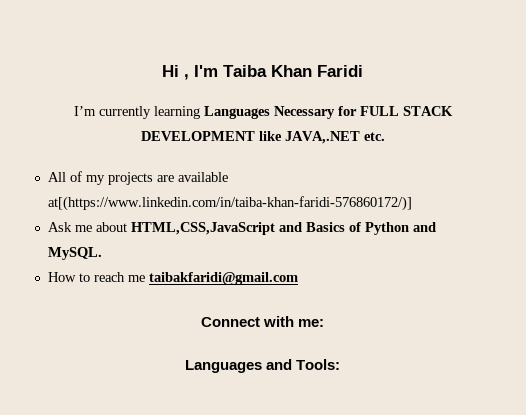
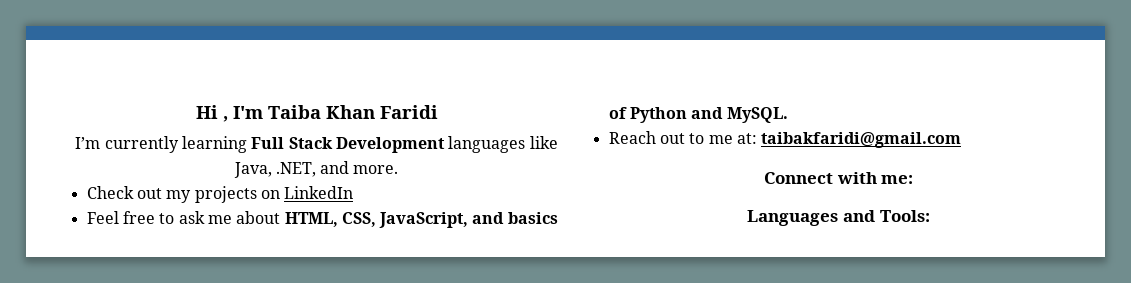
[203,106,453,119] [140,131,385,144] [47,171,228,185] [47,196,412,211] [47,222,345,235] Languages Necessary for FULL STACK DEVELOPMENT like JAVA,.NET etc. // All of my projects are available at[(https://www.linkedin.com/in/taiba-khan-faridi-576860172/)] // Ask me about HTML,CSS,JavaScript and Basics -> [251,136,558,153] [233,161,399,178] [86,186,354,203] [86,211,558,228] Full Stack Development languages like Java, .NET, and more. // Check out my projects on LinkedIn // Feel free to ask me about HTML, CSS, JavaScript, and basics
[47,272,145,282] How to reach me -> [608,131,757,144] Reach out to me at:

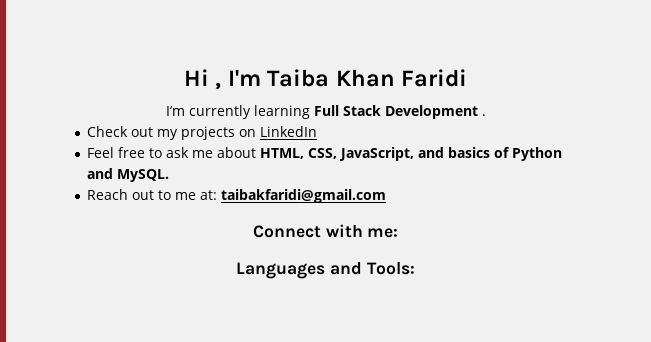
[448,136,558,153] [233,161,399,178] languages like Java, .NET, and more. -> [481,114,486,116] .

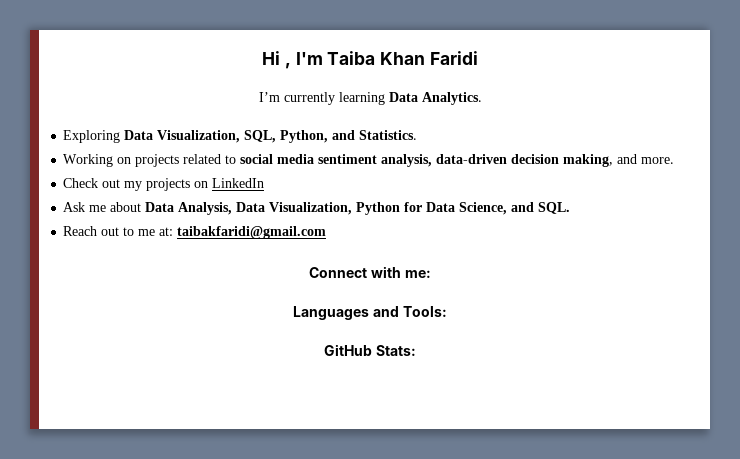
[313,105,486,119] Full Stack Development . -> [388,92,482,105] [63,130,418,143] [63,154,675,167] Data Analytics. // Exploring Data Visualization, SQL, Python, and Statistics. // Working on projects related to social media sentiment analysis, data-driven decision making, and more.
[86,147,562,161] [86,168,169,182] Feel free to ask me about HTML, CSS, JavaScript, and basics of Python and MySQL. -> [63,202,571,215] Ask me about Data Analysis, Data Visualization, Python for Data Science, and SQL.
(415, 268) none -> [324,344,416,356] // GitHub Stats:

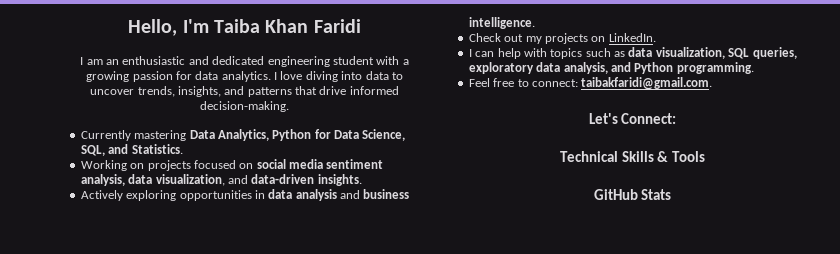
[262,51,291,69] Hi , -> [128,19,178,36] Hello,
[258,92,482,105] [63,130,329,143] I’m currently learning Data Analytics. // Exploring Data Visualization, SQL, Python, -> [80,56,409,67] [86,71,403,82] [90,86,399,97] [200,101,289,112] [80,129,406,141] [80,145,105,156] I am an enthusiastic and dedicated engineering student with a growing passion for data analytics. I love diving into data to uncover trends, insights, and patterns that drive informed decision-making. // Currently mastering Data Analytics, Python for Data Science, SQL,
[183,154,237,164] related to -> [193,160,254,169] focused on
[436,154,675,167] data-driven decision making, and more. -> [128,174,362,186] [80,189,410,201] [468,17,535,29] data visualization, and data-driven insights. // Actively exploring opportunities in data analysis and business intelligence.
[212,178,265,188] [63,202,571,215] [63,226,327,239] [309,266,431,278] [293,306,447,320] LinkedIn // Ask me about Data Analysis, Data Visualization, Python for Data Science, and SQL. // Reach out to me at: taibakfaridi@gmail.com // Connect with me: // Languages and Tools: -> [608,33,656,42] [468,47,797,59] [468,62,754,74] [468,77,713,90] [588,113,677,124] [559,151,706,162] LinkedIn. // I can help with topics such as data visualization, SQL queries, exploratory data analysis, and Python programming. // Feel free to connect: taibakfaridi@gmail.com. // Let's Connect: // Technical Skills & Tools
[375,345,416,356] Stats: -> [641,189,672,200] Stats

